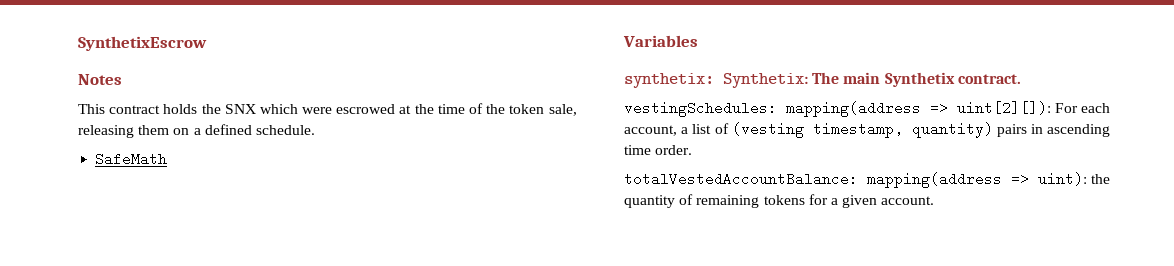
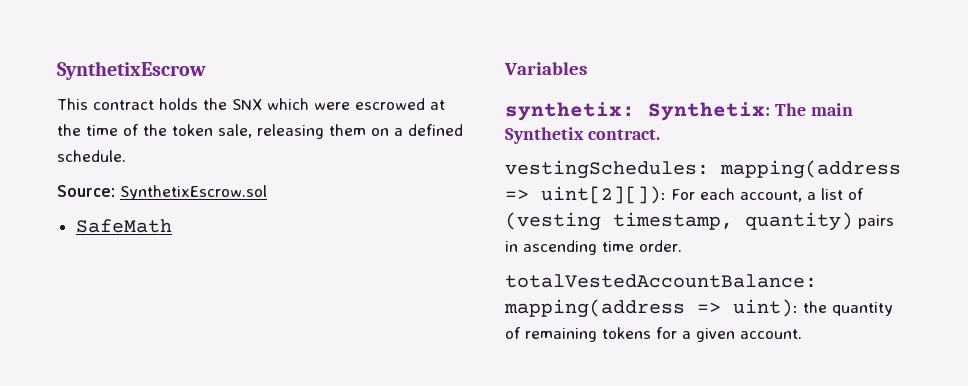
[78,74,122,85] // Notes -> (206, 70) none
(315, 130) none -> [57,185,267,200] // Source: SynthetixEscrow.sol

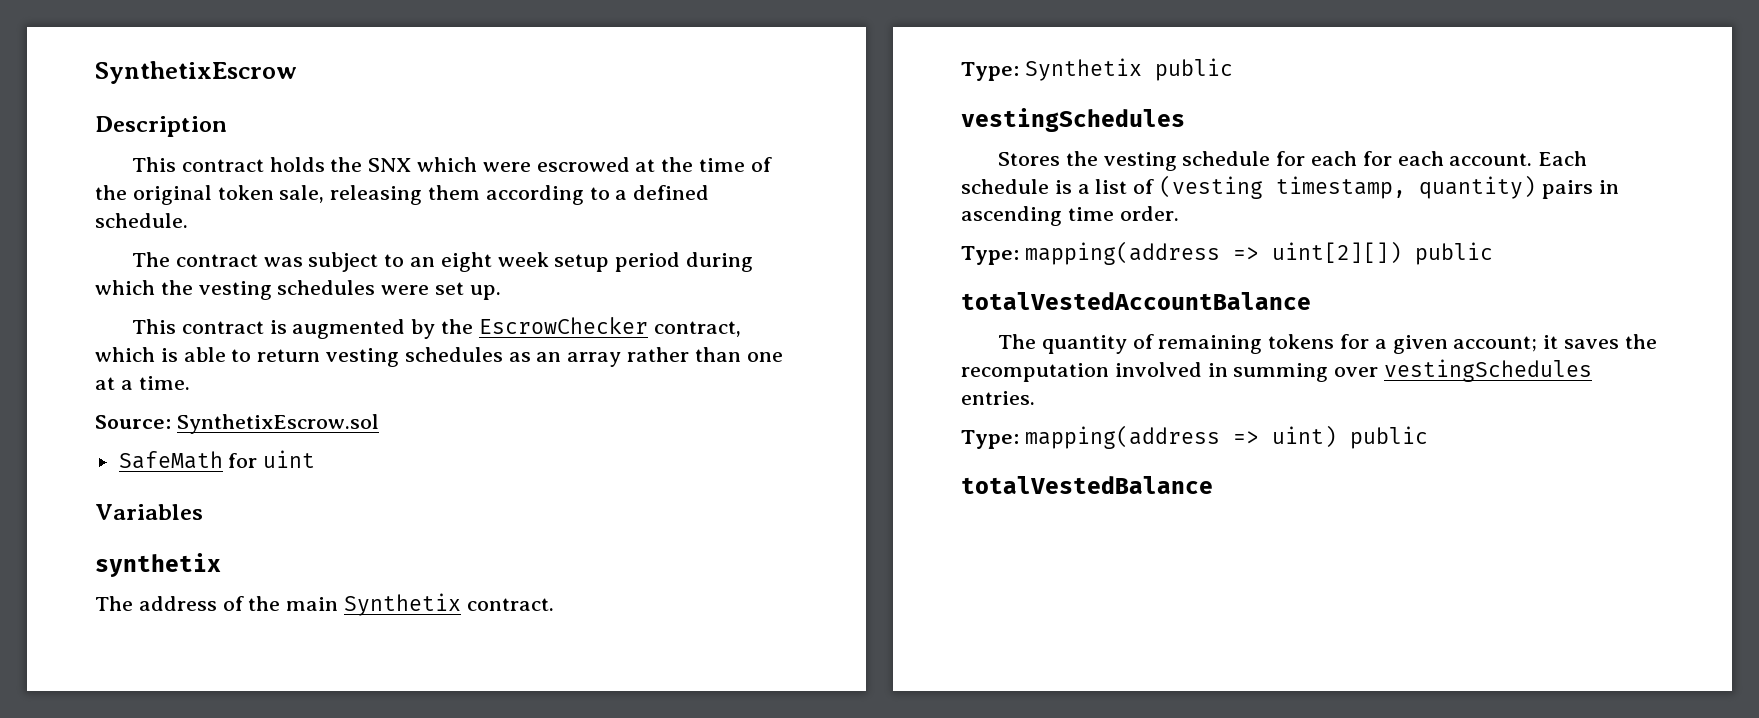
(206, 70) none -> [95,116,227,137] // Description
(167, 130) none -> [132,185,212,205] original
[371,128,389,136] on -> [485,185,610,205] according to
(126, 156) none -> [132,252,754,272] [95,280,501,300] [132,317,741,339] [95,347,783,367] [95,376,190,390] // The contract was subject to an eight week setup period during which the vesting schedules were set up. // This contract is augmented by the EscrowChecker contract, which is able to return vesting schedules as an array rather than one at a time.
(172, 226) none -> [228,450,316,468] for uint
[505,102,853,121] [505,127,660,144] [505,160,901,179] [505,186,802,204] synthetix: Synthetix: The main Synthetix contract. // vestingSchedules: mapping(address => uint[2][]): For each account, -> [95,553,221,577] [95,593,554,616] [961,58,1233,81] [961,108,1185,132] [998,151,1588,171] [961,179,1072,194] synthetix // The address of the main Synthetix contract. // Type: Synthetix public // vestingSchedules // Stores the vesting schedule for each for each account. Each schedule is
[505,274,817,288] [504,299,827,318] totalVestedAccountBalance: mapping(address => uint): the -> [961,241,1493,265] [961,292,1311,310] [998,334,1037,349] Type: mapping(address => uint[2][]) public // totalVestedAccountBalance // The
[740,329,802,339] account. -> [1453,334,1657,352] [961,359,1593,382] [961,391,1035,405] [961,425,1428,449] [961,476,1213,494] account; it saves the recomputation involved in summing over vestingSchedules entries. // Type: mapping(address => uint) public // totalVestedBalance

